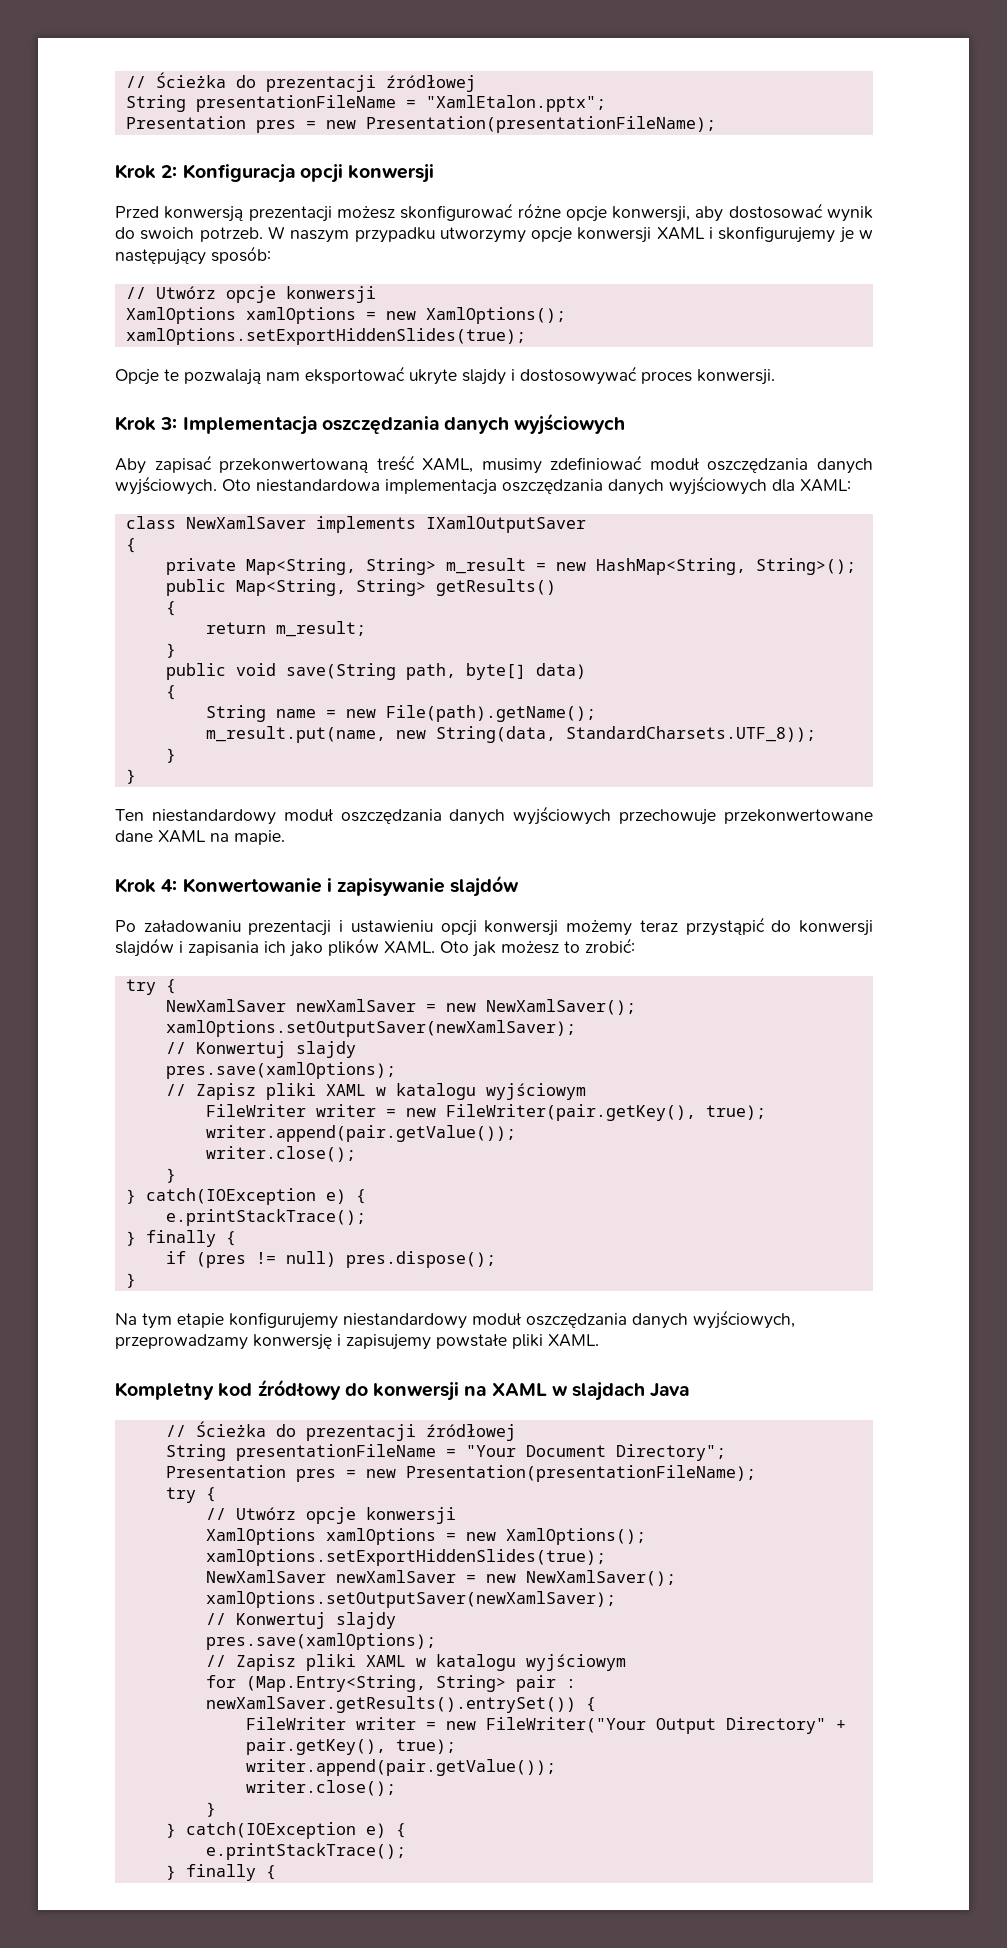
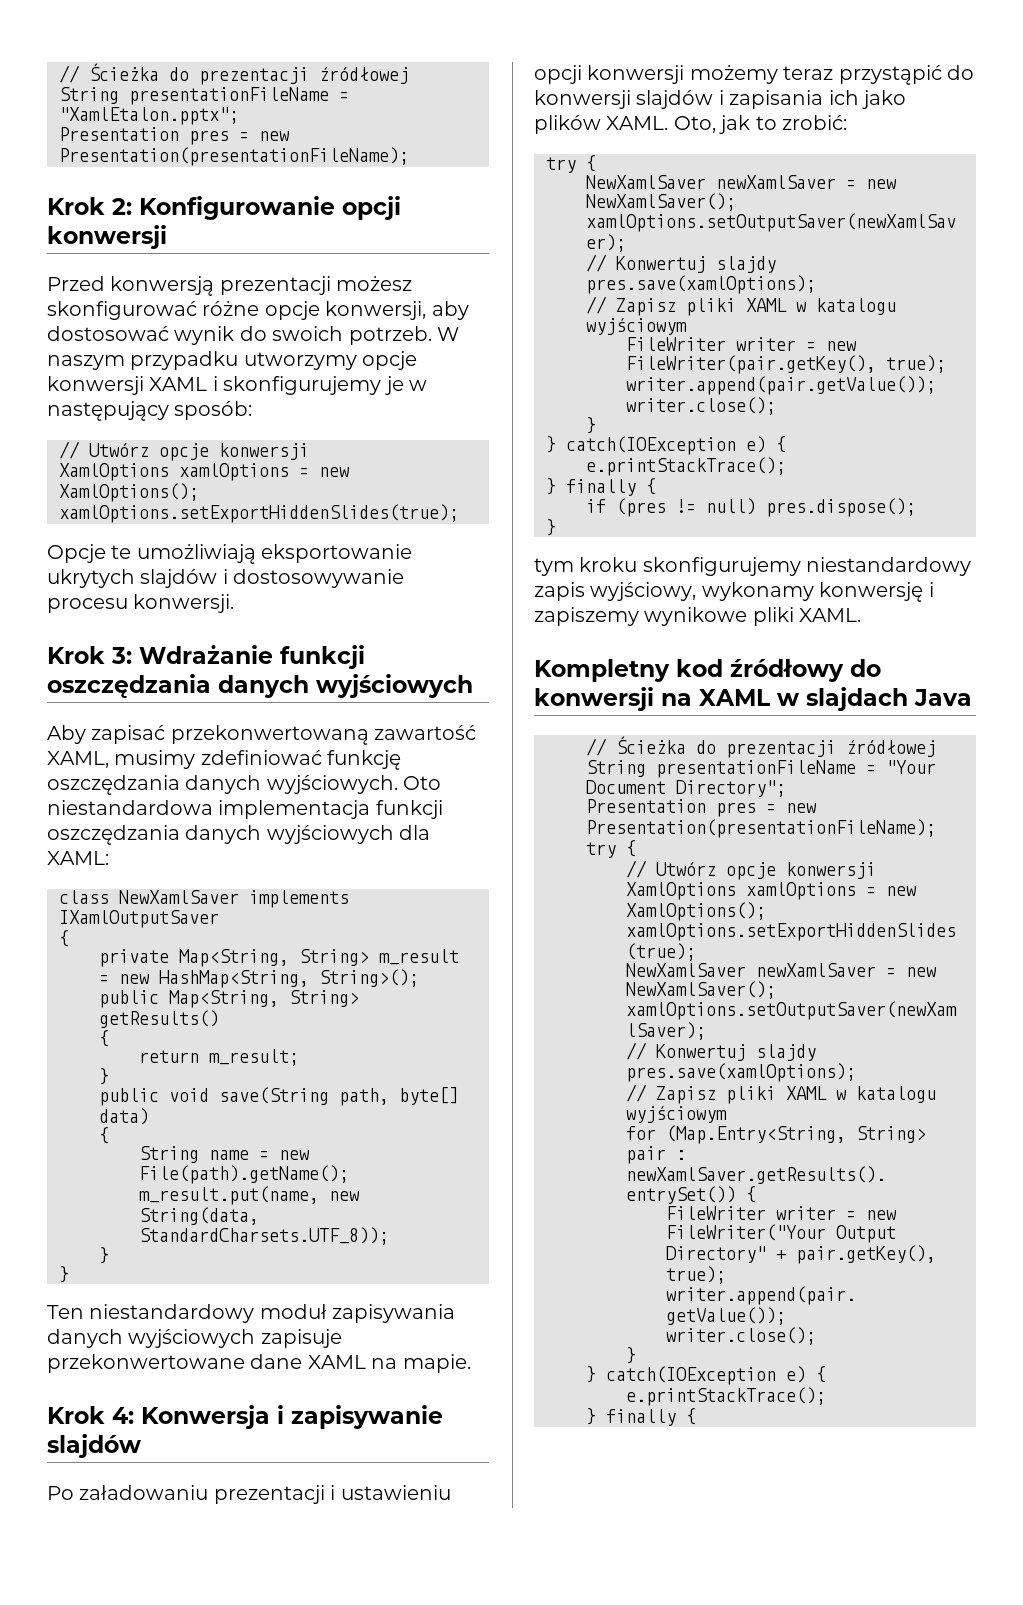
[182,164,295,183] Konfiguracja -> [139,196,335,220] Konfigurowanie
[184,366,692,385] pozwalają nam eksportować ukryte slajdy i dostosowywać proces -> [136,544,413,564] [47,569,405,588] [47,598,128,613] umożliwiają eksportowanie ukrytych slajdów i dostosowywanie procesu
[182,416,317,435] Implementacja -> [139,645,365,669] Wdrażanie funkcji
[376,455,415,471] treść -> [374,725,477,740] zawartość
[649,458,700,471] moduł -> [327,750,402,770] funkcję
(497, 487) none -> [375,800,443,819] funkcji
[340,806,717,825] oszczędzania danych wyjściowych przechowuje -> [332,1304,456,1323] [47,1329,342,1348] zapisywania danych wyjściowych zapisuje
[182,878,322,893] Konwertowanie -> [141,1405,270,1429] Konwersja
[440,941,559,957] Oto jak możesz -> [673,115,751,134] Oto, jak
[115,1310,795,1329] [115,1334,507,1350] Na tym etapie konfigurujemy niestandardowy moduł oszczędzania danych wyjściowych, przeprowadzamy konwersję i zapisujemy powstałe -> [534,557,972,576] [534,582,934,602] [534,607,748,626] tym kroku skonfigurujemy niestandardowy zapis wyjściowy, wykonamy konwersję i zapiszemy wynikowe

